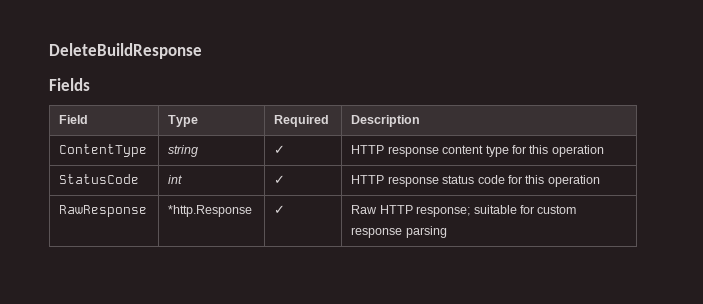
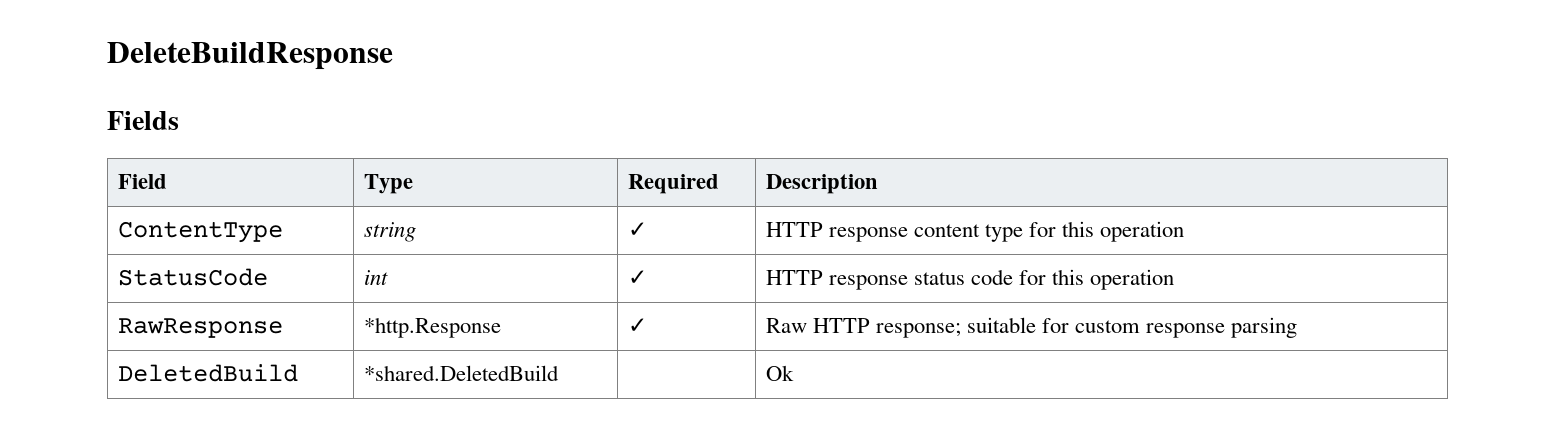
(447, 232) none -> [117,364,298,382] [363,365,559,381] [765,365,794,381] // DeletedBuild | *shared.DeletedBuild | | Ok

